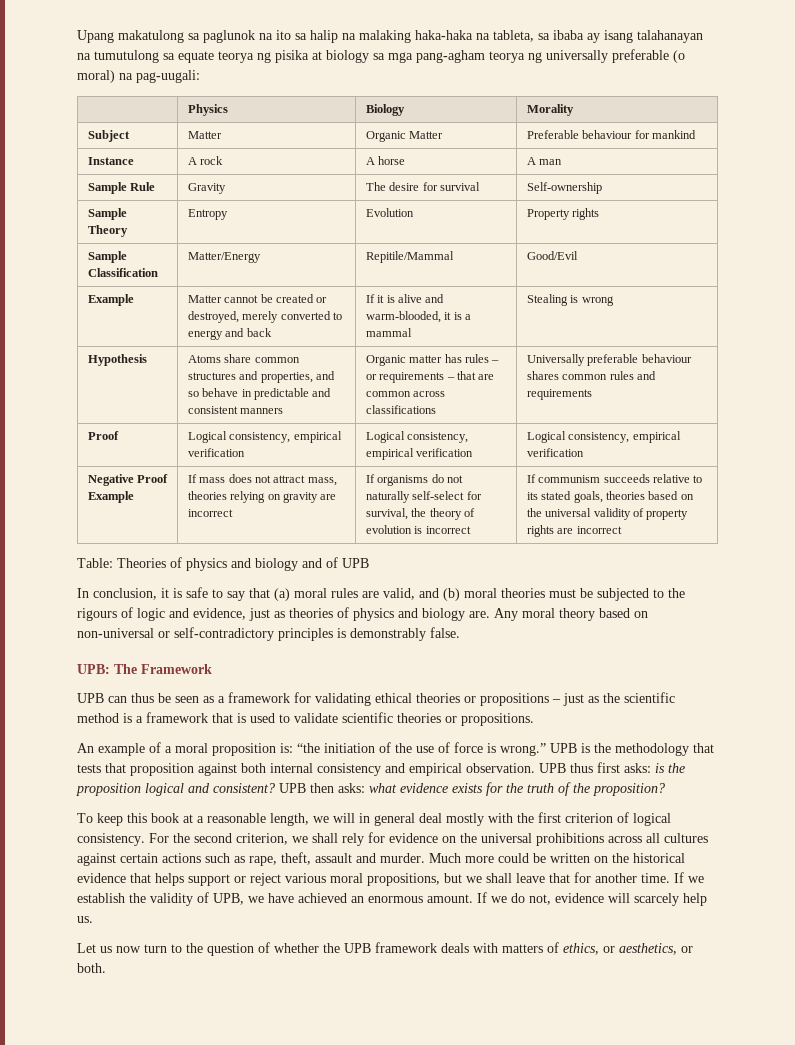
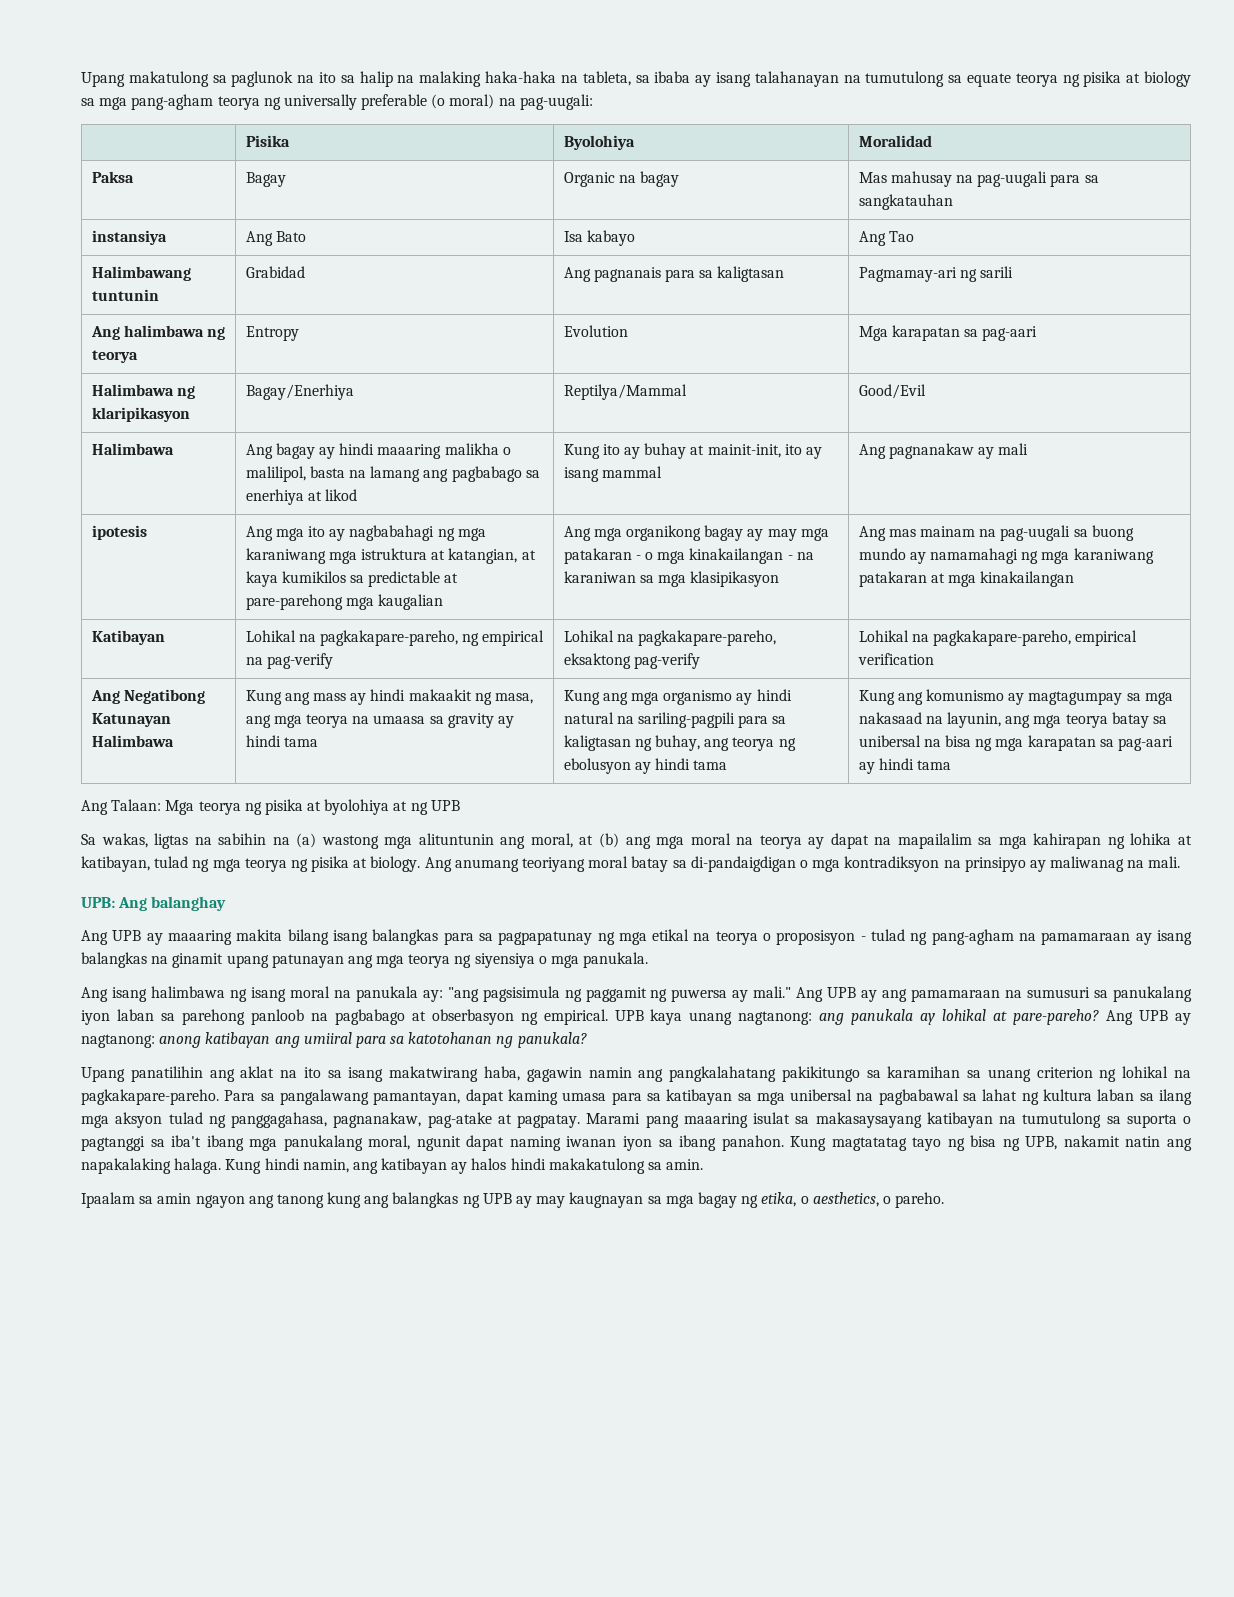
[187,104,228,116] [365,104,405,116] [526,104,574,116] [87,130,130,142] [187,131,222,139] [365,131,444,142] [526,130,696,139] [87,157,134,165] [187,156,224,165] [365,156,406,165] [526,157,563,165] [87,182,156,194] [187,183,226,194] [365,182,480,191] [526,182,602,194] [87,208,127,220] [87,225,128,237] [187,209,228,220] [365,208,414,217] [526,208,600,220] [87,251,127,263] [87,268,158,277] [187,252,261,263] [365,251,454,263] [526,251,578,260] [87,294,134,306] [187,294,328,303] [187,311,342,323] [187,328,272,340] [365,294,445,303] [365,311,471,323] [365,328,412,337] [526,294,614,306] [87,354,147,366] [187,354,300,363] [187,371,335,383] [187,388,332,400] [187,406,284,414] [365,354,500,366] [365,371,495,383] [365,391,446,397] [365,405,436,414] [526,354,692,366] [526,371,656,380] [526,389,592,400] [87,431,119,440] [187,431,342,443] [187,448,245,457] [365,431,469,443] [365,448,474,460] [526,431,681,443] [526,448,584,457] [87,474,169,486] [87,491,134,503] [187,474,337,486] [187,491,337,503] [187,509,233,517] [365,474,463,486] [365,491,482,503] [365,508,475,520] [365,525,471,534] [526,474,703,483] [526,491,694,503] [526,508,689,520] [526,525,622,537] [77,557,369,571] [77,587,685,601] [77,607,648,621] [77,627,460,641] [77,664,212,674] [77,692,675,706] [77,712,534,726] [77,742,714,756] [77,762,685,776] [76,782,665,796] [77,812,671,826] [77,832,708,846] [77,852,685,866] [77,872,704,886] [77,892,707,906] [77,916,93,923] [77,942,693,956] [77,963,106,973] Physics | Biology | Morality // Subject | Matter | Organic Matter | Preferable behaviour for mankind // Instance | A rock | A horse | A man // Sample Rule | Gravity | The desire for survival | Self-ownership // Sample Theory | Entropy | Evolution | Property rights // Sample Classification | Matter/Energy | Repitile/Mammal | Good/Evil // Example | Matter cannot be created or destroyed, merely converted to energy and back | If it is alive and warm-blooded, it is a mammal | Stealing is wrong // Hypothesis | Atoms share common structures and properties, and so behave in predictable and consistent manners | Organic matter has rules – or requirements – that are common across classifications | Universally preferable behaviour shares common rules and requirements // Proof | Logical consistency, empirical verification | Logical consistency, empirical verification | Logical consistency, empirical verification // Negative Proof Example | If mass does not attract mass, theories relying on gravity are incorrect | If organisms do not naturally self-select for survival, the theory of evolution is incorrect | If communism succeeds relative to its stated goals, theories based on the universal validity of property rights are incorrect // Table: Theories of physics and biology and of UPB // In conclusion, it is safe to say that (a) moral rules are valid, and (b) moral theories must be subjected to the rigours of logic and evidence, just as theories of physics and biology are. Any moral theory based on non-universal or self-contradictory principles is demonstrably false. // UPB: The Framework // UPB can thus be seen as a framework for validating ethical theories or propositions – just as the scientific method is a framework that is used to validate scientific theories or propositions. // An example of a moral proposition is: “the initiation of the use of force is wrong.” UPB is the methodology that tests that proposition against both internal consistency and empirical observation. UPB thus first asks: is the proposition logical and consistent? UPB then asks: what evidence exists for the truth of the proposition? // To keep this book at a reasonable length, we will in general deal mostly with the first criterion of logical consistency. For the second criterion, we shall rely for evidence on the universal prohibitions across all cultures against certain actions such as rape, theft, assault and murder. Much more could be written on the historical evidence that helps support or reject various moral propositions, but we shall leave that for another time. If we establish the validity of UPB, we have achieved an enormous amount. If we do not, evidence will scarcely help us. // Let us now turn to the question of whether the UPB framework deals with matters of ethics, or aesthetics, or both. -> [245,135,290,147] [563,135,635,150] [858,135,932,147] [91,171,134,183] [245,172,286,187] [563,171,679,187] [858,171,1099,187] [858,194,953,210] [91,230,167,245] [245,231,306,246] [563,230,635,246] [858,231,914,246] [91,266,191,281] [91,289,159,301] [245,266,305,278] [563,266,785,282] [858,266,1013,282] [90,325,225,340] [91,350,138,363] [245,326,299,341] [563,325,628,337] [858,325,1038,341] [91,384,195,399] [91,407,190,422] [245,384,354,400] [563,384,687,400] [858,384,926,399] [91,443,174,455] [245,443,511,459] [245,466,540,482] [245,489,357,505] [563,443,822,459] [563,466,662,482] [858,443,1029,459] [91,525,147,540] [245,525,486,541] [245,548,536,564] [245,571,459,587] [245,594,443,610] [563,525,829,541] [563,548,814,564] [563,571,780,587] [858,525,1134,541] [858,548,1154,564] [858,571,1075,587] [91,630,165,645] [245,630,545,646] [245,653,333,669] [563,630,776,646] [563,653,700,669] [858,630,1138,646] [857,653,934,665] [90,689,205,704] [91,713,171,727] [91,735,174,747] [245,689,533,705] [245,713,514,728] [245,735,318,747] [563,689,792,705] [563,712,787,728] [563,735,796,751] [563,758,728,774] [858,689,1173,705] [858,712,1167,728] [858,735,1173,751] [858,758,951,774] [81,799,460,815] [81,833,1193,849] [81,856,1181,872] [81,896,227,911] [81,929,1193,945] [81,952,649,968] [81,986,1193,1002] [81,1009,1191,1025] [81,1032,587,1048] [81,1066,1191,1082] [81,1089,1192,1105] [81,1112,1191,1128] [81,1135,1192,1151] [81,1158,704,1174] [81,1192,945,1208] Pisika | Byolohiya | Moralidad // Paksa | Bagay | Organic na bagay | Mas mahusay na pag-uugali para sa sangkatauhan // instansiya | Ang Bato | Isa kabayo | Ang Tao // Halimbawang tuntunin | Grabidad | Ang pagnanais para sa kaligtasan | Pagmamay-ari ng sarili // Ang halimbawa ng teorya | Entropy | Evolution | Mga karapatan sa pag-aari // Halimbawa ng klaripikasyon | Bagay/Enerhiya | Reptilya/Mammal | Good/Evil // Halimbawa | Ang bagay ay hindi maaaring malikha o malilipol, basta na lamang ang pagbabago sa enerhiya at likod | Kung ito ay buhay at mainit-init, ito ay isang mammal | Ang pagnanakaw ay mali // ipotesis | Ang mga ito ay nagbabahagi ng mga karaniwang mga istruktura at katangian, at kaya kumikilos sa predictable at pare-parehong mga kaugalian | Ang mga organikong bagay ay may mga patakaran - o mga kinakailangan - na karaniwan sa mga klasipikasyon | Ang mas mainam na pag-uugali sa buong mundo ay namamahagi ng mga karaniwang patakaran at mga kinakailangan // Katibayan | Lohikal na pagkakapare-pareho, ng empirical na pag-verify | Lohikal na pagkakapare-pareho, eksaktong pag-verify | Lohikal na pagkakapare-pareho, empirical verification // Ang Negatibong Katunayan Halimbawa | Kung ang mass ay hindi makaakit ng masa, ang mga teorya na umaasa sa gravity ay hindi tama | Kung ang mga organismo ay hindi natural na sariling-pagpili para sa kaligtasan ng buhay, ang teorya ng ebolusyon ay hindi tama | Kung ang komunismo ay magtagumpay sa mga nakasaad na layunin, ang mga teorya batay sa unibersal na bisa ng mga karapatan sa pag-aari ay hindi tama // Ang Talaan: Mga teorya ng pisika at byolohiya at ng UPB // Sa wakas, ligtas na sabihin na (a) wastong mga alituntunin ang moral, at (b) ang mga moral na teorya ay dapat na mapailalim sa mga kahirapan ng lohika at katibayan, tulad ng mga teorya ng pisika at biology. Ang anumang teoriyang moral batay sa di-pandaigdigan o mga kontradiksyon na prinsipyo ay maliwanag na mali. // UPB: Ang balanghay // Ang UPB ay maaaring makita bilang isang balangkas para sa pagpapatunay ng mga etikal na teorya o proposisyon - tulad ng pang-agham na pamamaraan ay isang balangkas na ginamit upang patunayan ang mga teorya ng siyensiya o mga panukala. // Ang isang halimbawa ng isang moral na panukala ay: "ang pagsisimula ng paggamit ng puwersa ay mali." Ang UPB ay ang pamamaraan na sumusuri sa panukalang iyon laban sa parehong panloob na pagbabago at obserbasyon ng empirical. UPB kaya unang nagtanong: ang panukala ay lohikal at pare-pareho? Ang UPB ay nagtanong: anong katibayan ang umiiral para sa katotohanan ng panukala? // Upang panatilihin ang aklat na ito sa isang makatwirang haba, gagawin namin ang pangkalahatang pakikitungo sa karamihan sa unang criterion ng lohikal na pagkakapare-pareho. Para sa pangalawang pamantayan, dapat kaming umasa para sa katibayan sa mga unibersal na pagbabawal sa lahat ng kultura laban sa ilang mga aksyon tulad ng panggagahasa, pagnanakaw, pag-atake at pagpatay. Marami pang maaaring isulat sa makasaysayang katibayan na tumutulong sa suporta o pagtanggi sa iba't ibang mga panukalang moral, ngunit dapat naming iwanan iyon sa ibang panahon. Kung magtatatag tayo ng bisa ng UPB, nakamit natin ang napakalaking halaga. Kung hindi namin, ang katibayan ay halos hindi makakatulong sa amin. // Ipaalam sa amin ngayon ang tanong kung ang balangkas ng UPB ay may kaugnayan sa mga bagay ng etika, o aesthetics, o pareho.

